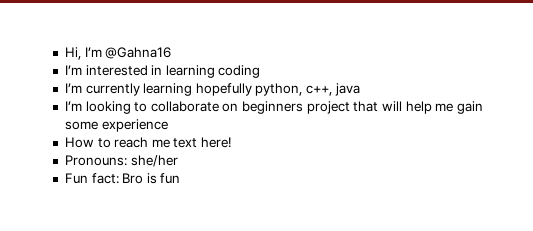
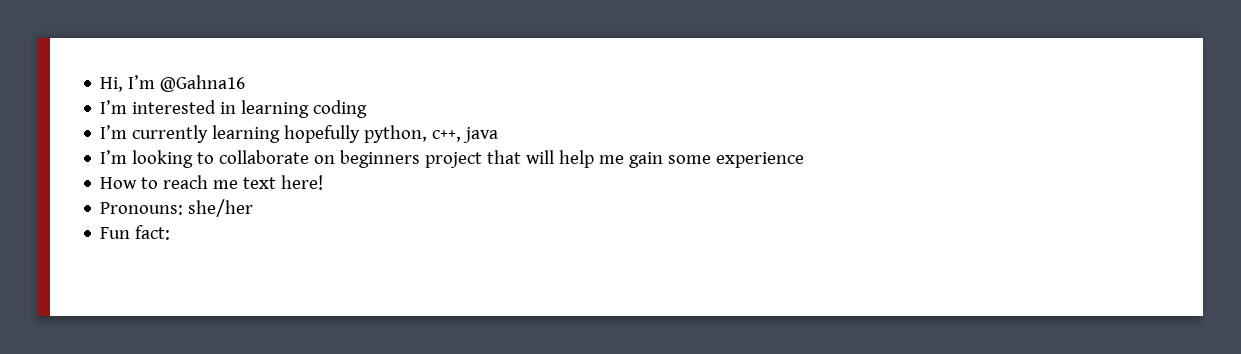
[122,173,181,184] Bro is fun -> (171, 232) none

